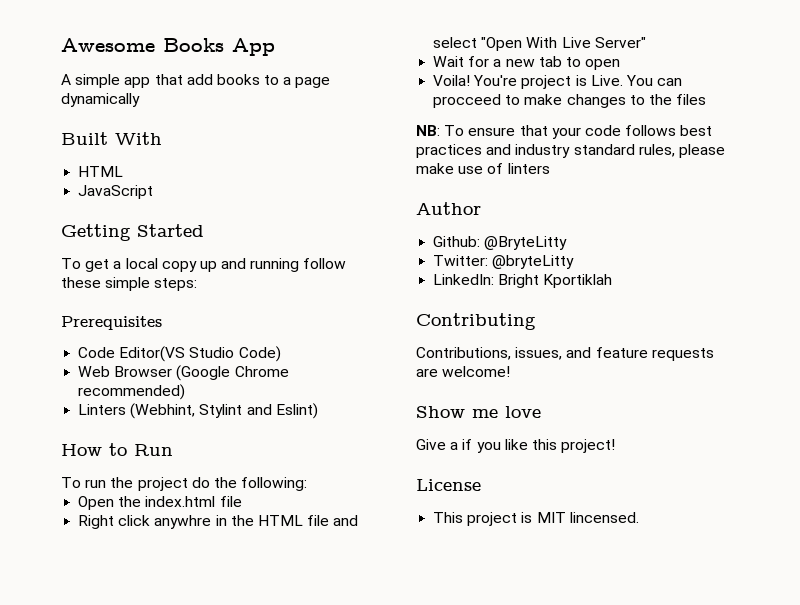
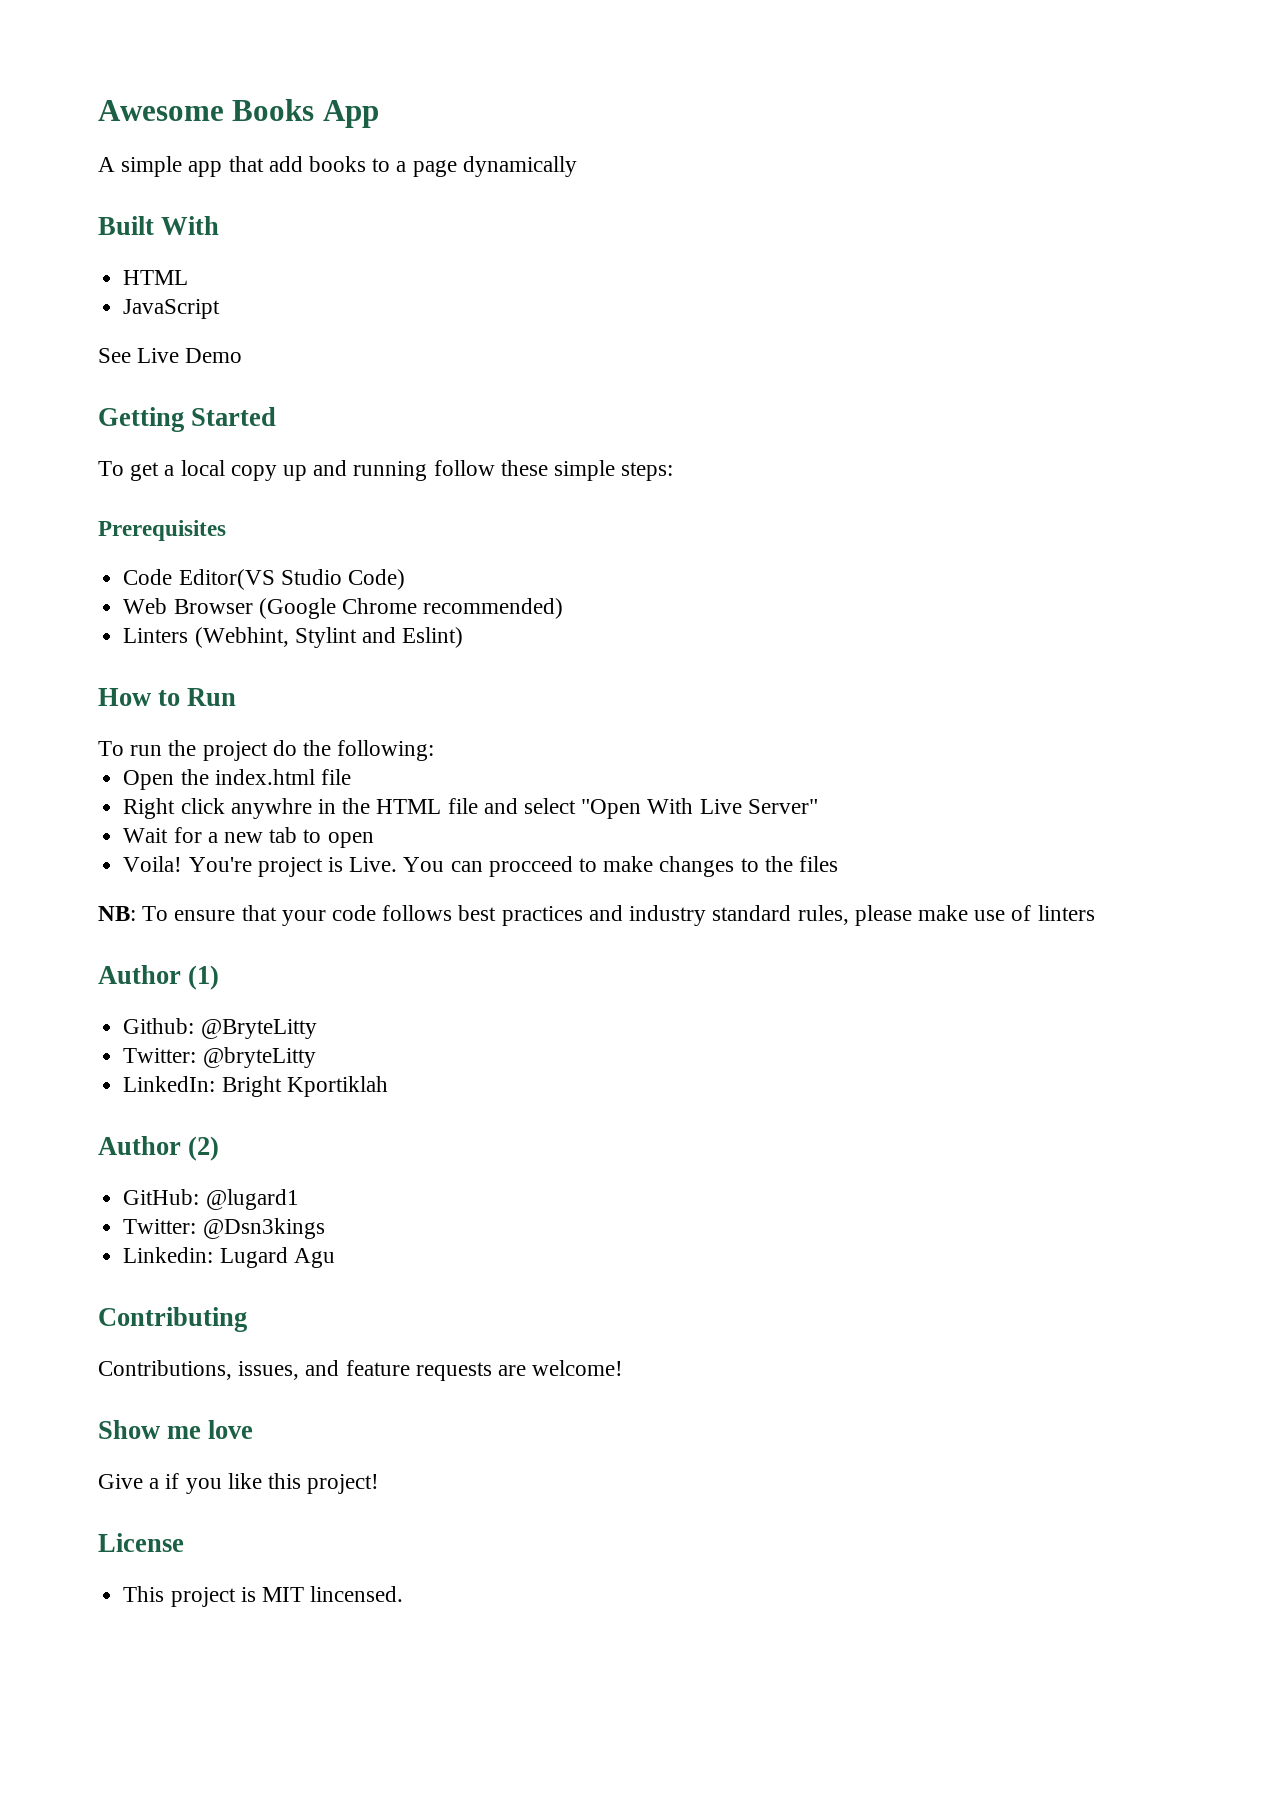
(154, 192) none -> [98,348,243,363] // See Live Demo
(481, 208) none -> [188,965,220,990] (1)
(613, 281) none -> [98,1136,220,1161] [123,1189,299,1210] [123,1218,325,1239] [123,1247,335,1268] // Author (2) // GitHub: @lugard1 // Twitter: @Dsn3kings // Linkedin: Lugard Agu

